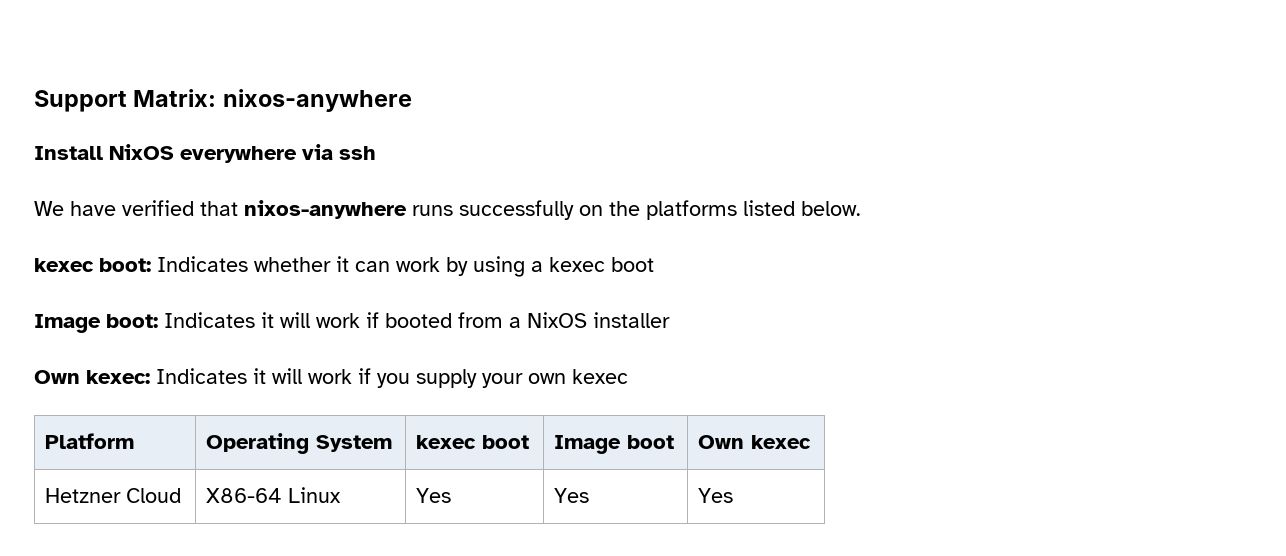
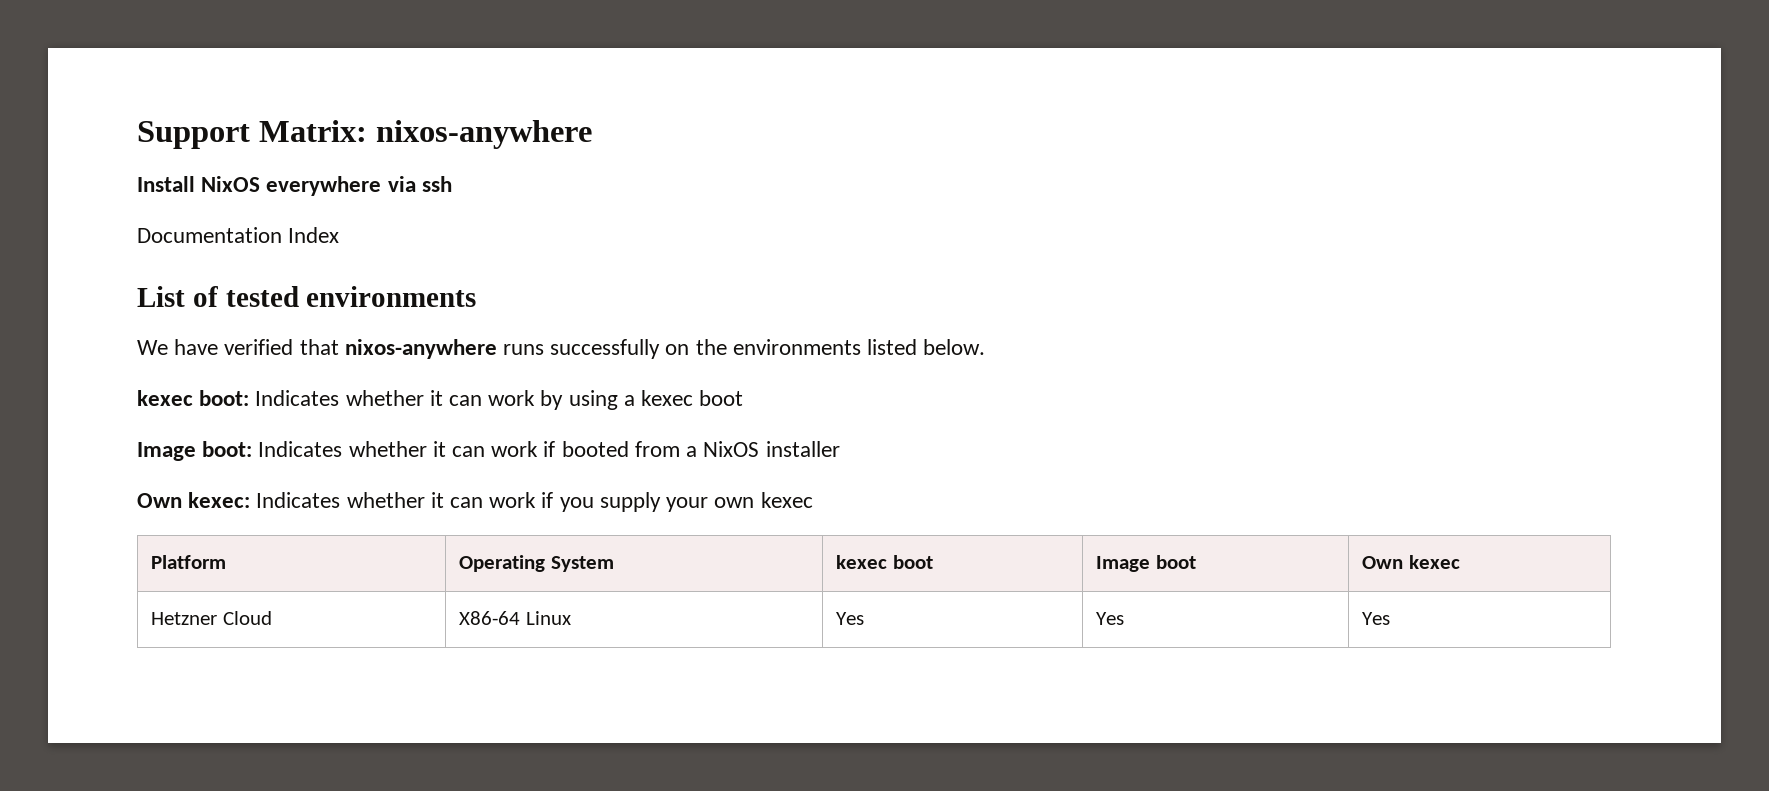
(376, 153) none -> [137,227,340,243] [137,286,477,307] // Documentation Index // List of tested environments
[646,200,737,220] platforms -> [732,339,861,355] environments
[261,312,310,328] it will -> [348,441,486,457] whether it can
[253,368,302,384] it will -> [346,492,484,508] whether it can

